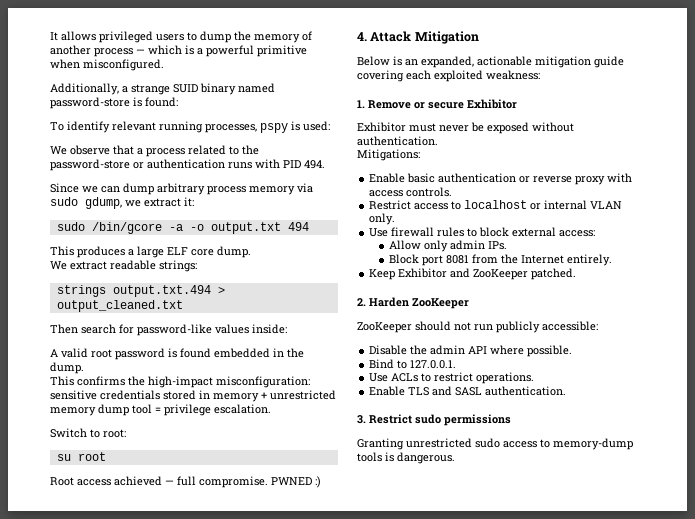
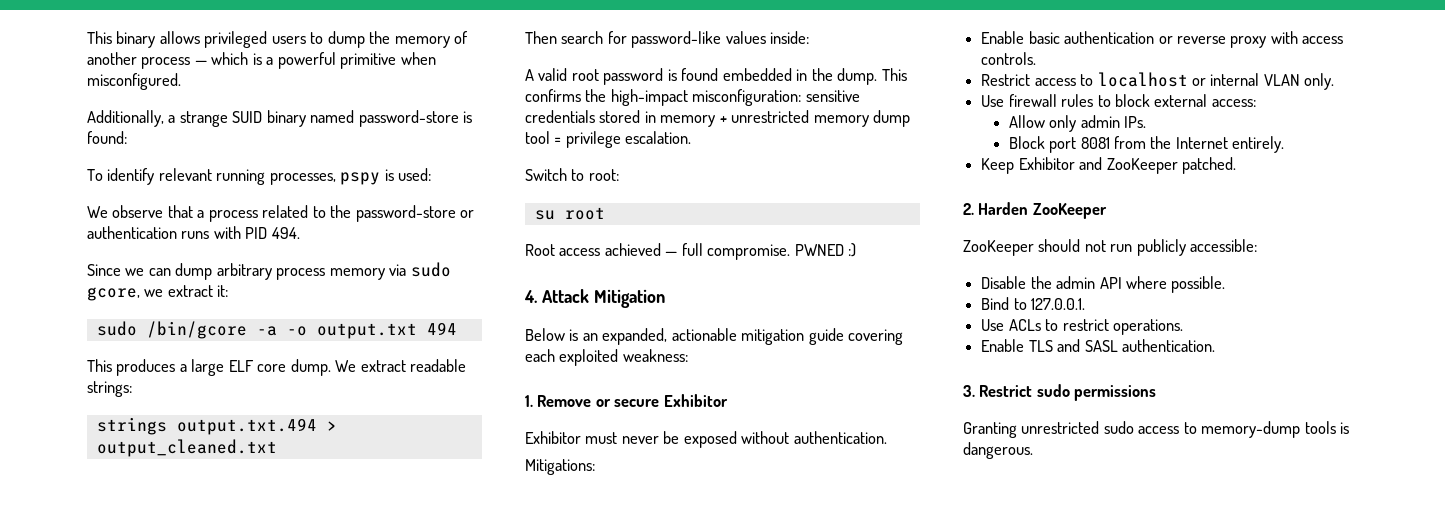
[50,32,58,41] It -> [87,31,156,48] This binary
[85,197,122,209] gdump, -> [87,287,140,301] gcore,
(251, 252) // -> (331, 367) none
(84, 368) // -> (878, 76) none

